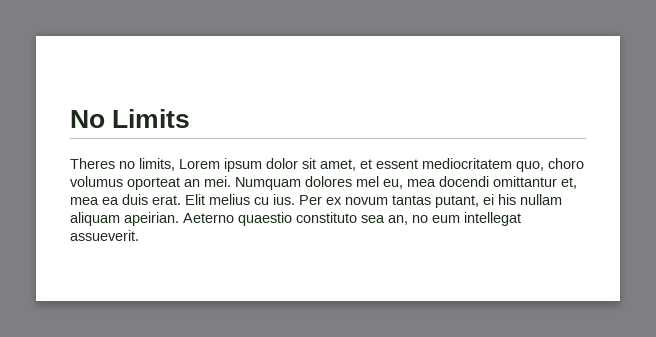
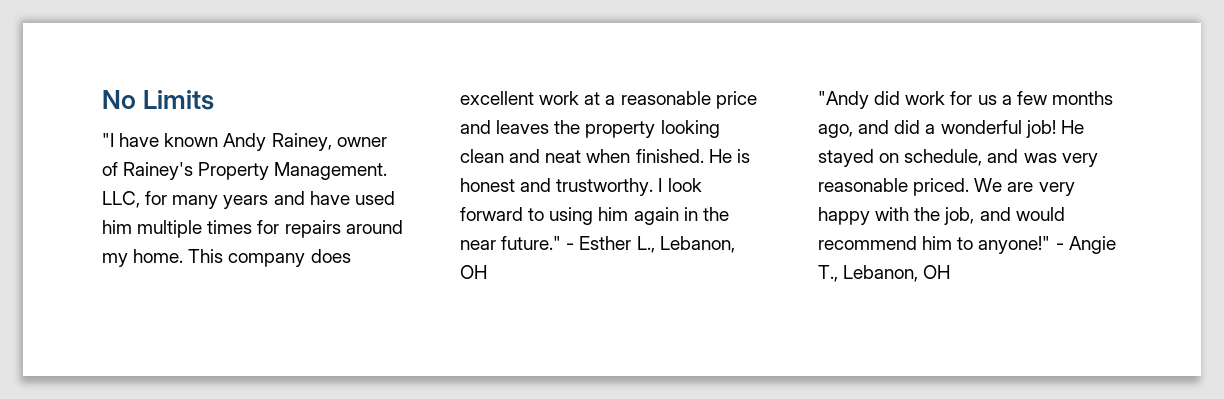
[70,158,584,172] [70,176,577,190] [70,194,562,208] [70,212,521,226] [70,230,139,241] Theres no limits, Lorem ipsum dolor sit amet, et essent mediocritatem quo, choro volumus oporteat an mei. Numquam dolores mel eu, mea docendi omittantur et, mea ea duis erat. Elit melius cu ius. Per ex novum tantas putant, ei his nullam aliquam apeirian. Aeterno quaestio constituto sea an, no eum intellegat assueverit. -> [102,133,387,151] [102,162,388,180] [102,191,395,209] [102,220,403,238] [102,249,351,267] [460,91,757,109] [460,120,720,138] [460,149,750,163] [460,178,702,196] [460,207,729,225] [460,236,735,253] [460,265,487,279] [818,91,1113,109] [818,120,1084,138] [818,149,1098,167] [818,178,1075,196] [818,207,1065,225] [818,236,1116,254] [818,265,951,282] "I have known Andy Rainey, owner of Rainey's Property Management. LLC, for many years and have used him multiple times for repairs around my home. This company does excellent work at a reasonable price and leaves the property looking clean and neat when finished. He is honest and trustworthy. I look forward to using him again in the near future." - Esther L., Lebanon, OH // "Andy did work for us a few months ago, and did a wonderful job! He stayed on schedule, and was very reasonable priced. We are very happy with the job, and would recommend him to anyone!" - Angie T., Lebanon, OH

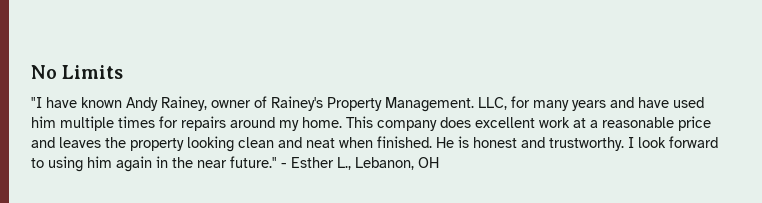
[818,91,1113,109] [818,120,1084,138] [818,149,1098,167] [818,178,1075,196] [818,207,1065,225] [818,236,1116,254] [818,265,951,282] // "Andy did work for us a few months ago, and did a wonderful job! He stayed on schedule, and was very reasonable priced. We are very happy with the job, and would recommend him to anyone!" - Angie T., Lebanon, OH -> (439, 162) none

